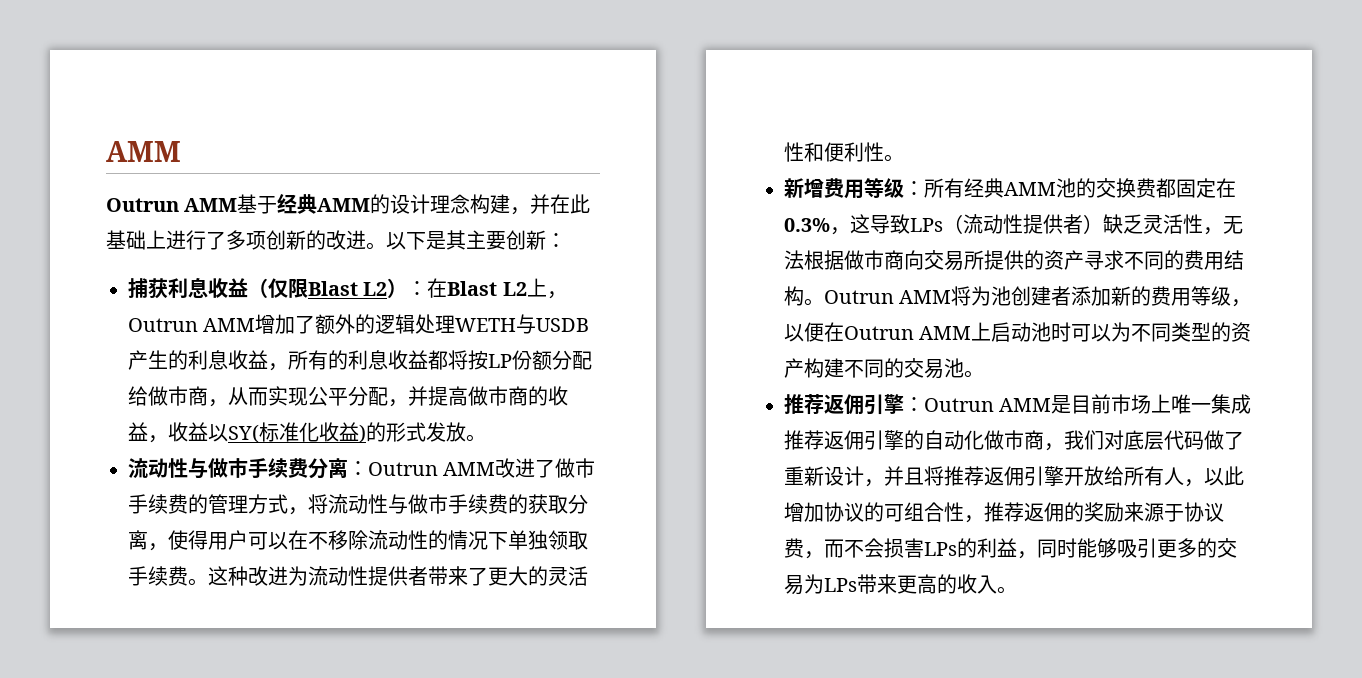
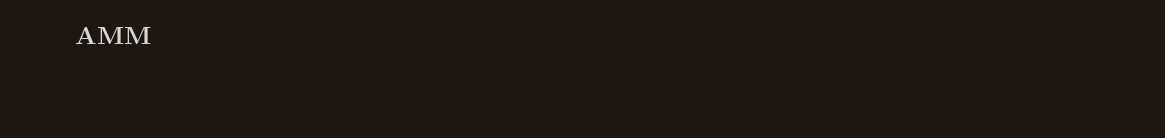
[106,141,181,162] [106,194,591,215] [106,230,566,250] [128,277,567,299] [128,314,590,334] [128,350,592,371] [128,386,568,407] [128,422,486,443] [128,458,596,479] [128,494,588,515] [128,530,588,551] [128,566,588,586] [784,142,904,162] [784,178,1236,199] [784,214,1243,235] [784,250,1244,271] [784,286,1252,307] [784,322,1252,342] [784,358,984,379] [784,394,1252,415] [784,430,1244,451] [784,466,1244,487] [784,502,1224,523] [784,538,1237,559] [784,574,1017,595] AMM // Outrun AMM基于经典AMM的设计理念构建，并在此基础上进行了多项创新的改进。以下是其主要创新： // 捕获利息收益（仅限Blast L2）：在Blast L2上，Outrun AMM增加了额外的逻辑处理WETH与USDB产生的利息收益，所有的利息收益都将按LP份额分配给做市商，从而实现公平分配，并提高做市商的收益，收益以SY(标准化收益)的形式发放。 // 流动性与做市手续费分离：Outrun AMM改进了做市手续费的管理方式，将流动性与做市手续费的获取分离，使得用户可以在不移除流动性的情况下单独领取手续费。这种改进为流动性提供者带来了更大的灵活性和便利性。 // 新增费用等级：所有经典AMM池的交换费都固定在0.3%，这导致LPs（流动性提供者）缺乏灵活性，无法根据做市商向交易所提供的资产寻求不同的费用结构。Outrun AMM将为池创建者添加新的费用等级，以便在Outrun AMM上启动池时可以为不同类型的资产构建不同的交易池。 // 推荐返佣引擎：Outrun AMM是目前市场上唯一集成推荐返佣引擎的自动化做市商，我们对底层代码做了重新设计，并且将推荐返佣引擎开放给所有人，以此增加协议的可组合性，推荐返佣的奖励来源于协议费，而不会损害LPs的利益，同时能够吸引更多的交易为LPs带来更高的收入。 -> [75,27,151,44] AMM

